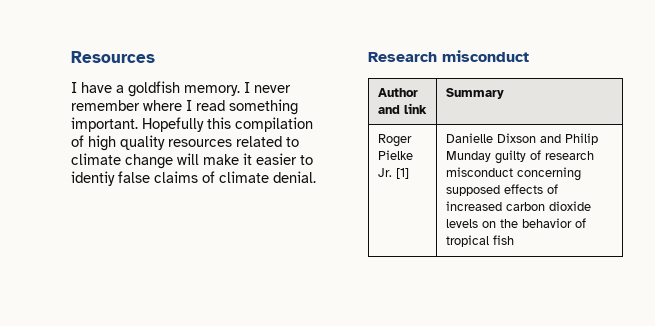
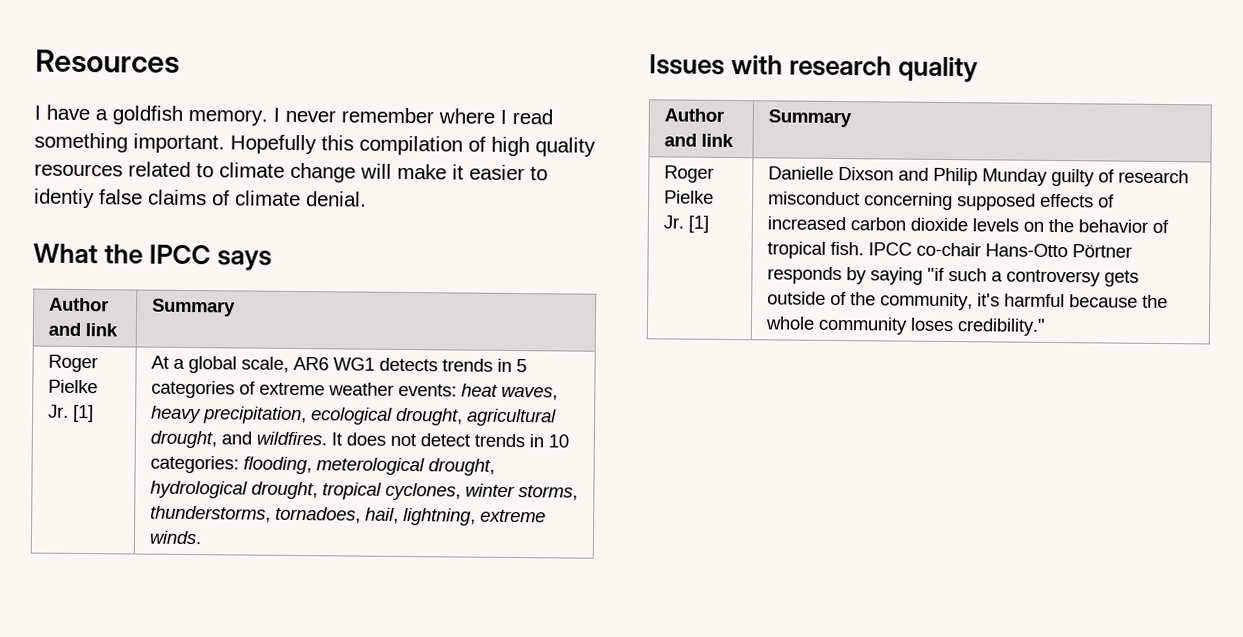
[368,50,529,62] Research misconduct -> [33,243,273,271] [48,297,109,312] [47,322,118,337] [151,298,236,317] [47,354,98,373] [47,379,98,394] [47,404,94,423] [150,355,527,374] [150,380,558,401] [150,405,557,427] [149,430,569,449] [149,455,495,476] [149,480,578,501] [149,505,546,526] [148,530,202,545] [649,54,979,83] What the IPCC says // Author and link | Summary // Roger Pielke Jr. [1] | At a global scale, AR6 WG1 detects trends in 5 categories of extreme weather events: heat waves, heavy precipitation, ecological drought, agricultural drought, and wildfires. It does not detect trends in 10 categories: flooding, meterological drought, hydrological drought, tropical cyclones, winter storms, thunderstorms, tornadoes, hail, lightning, extreme winds. // Issues with research quality
[492,235,514,245] fish -> [829,241,1132,258] [766,266,1139,287] [766,291,1168,311] [764,316,1046,336] fish. IPCC co-chair Hans-Otto Pörtner responds by saying "if such a controversy gets outside of the community, it's harmful because the whole community loses credibility."

